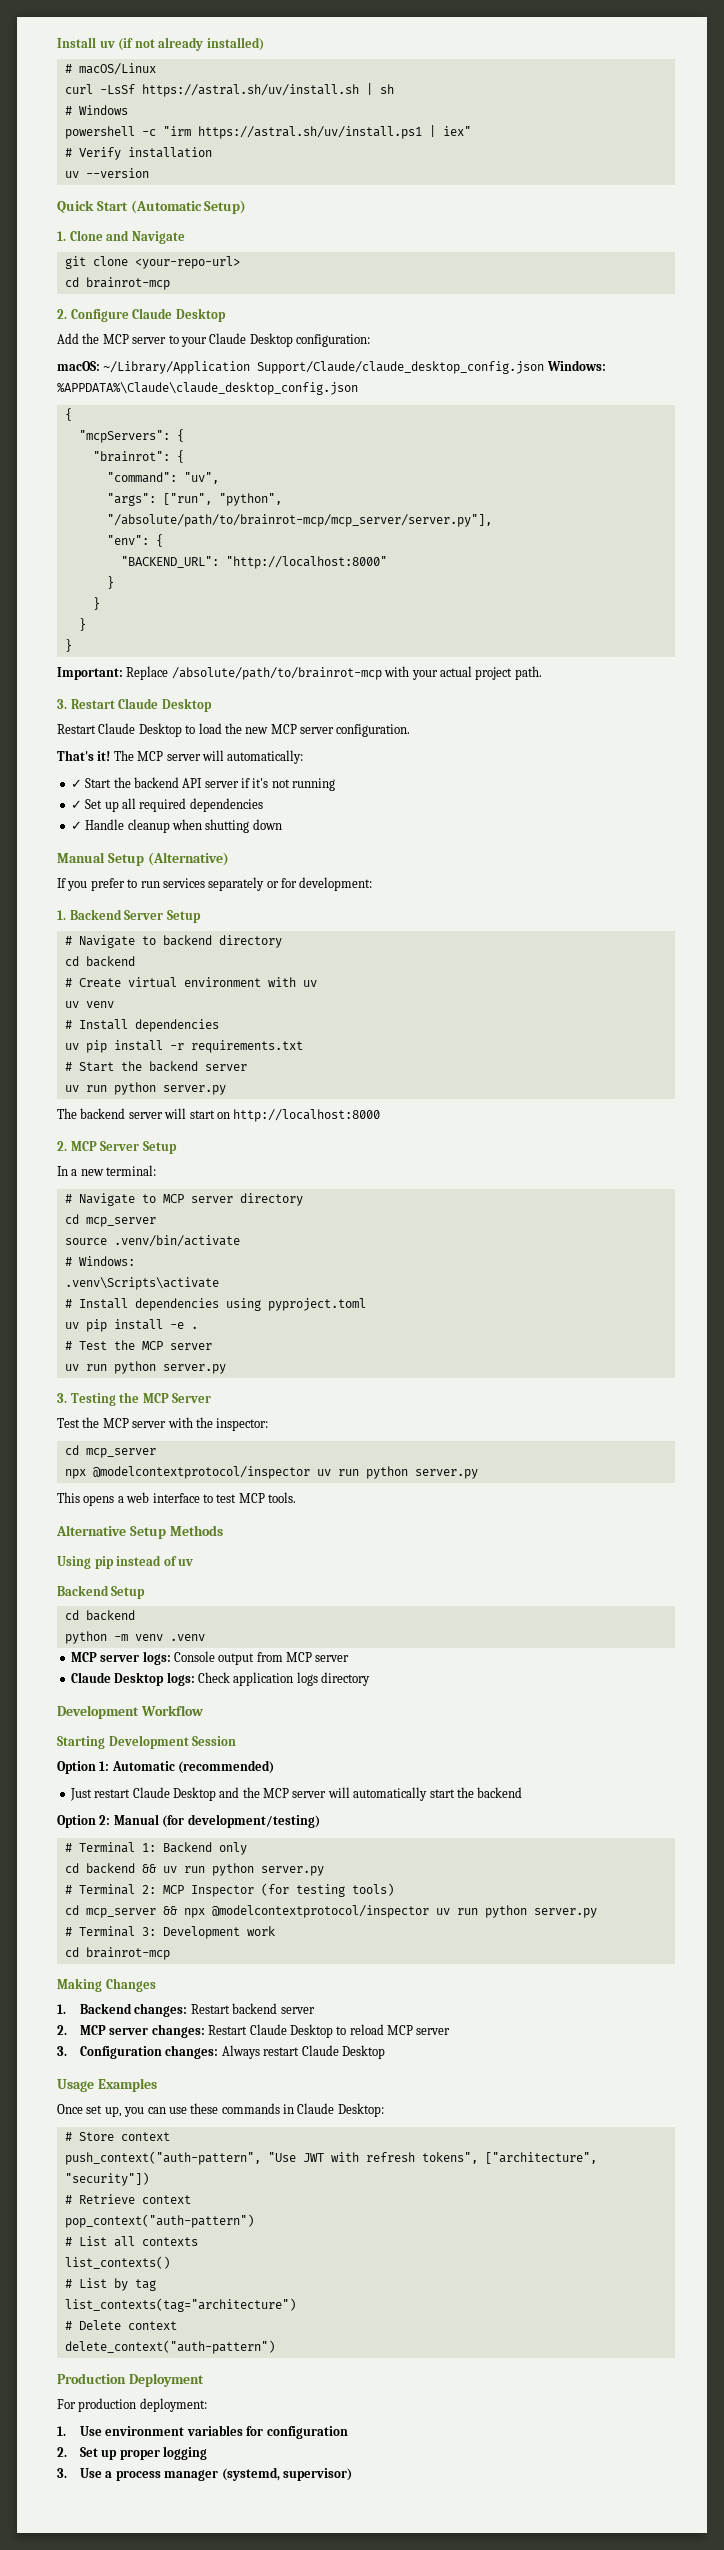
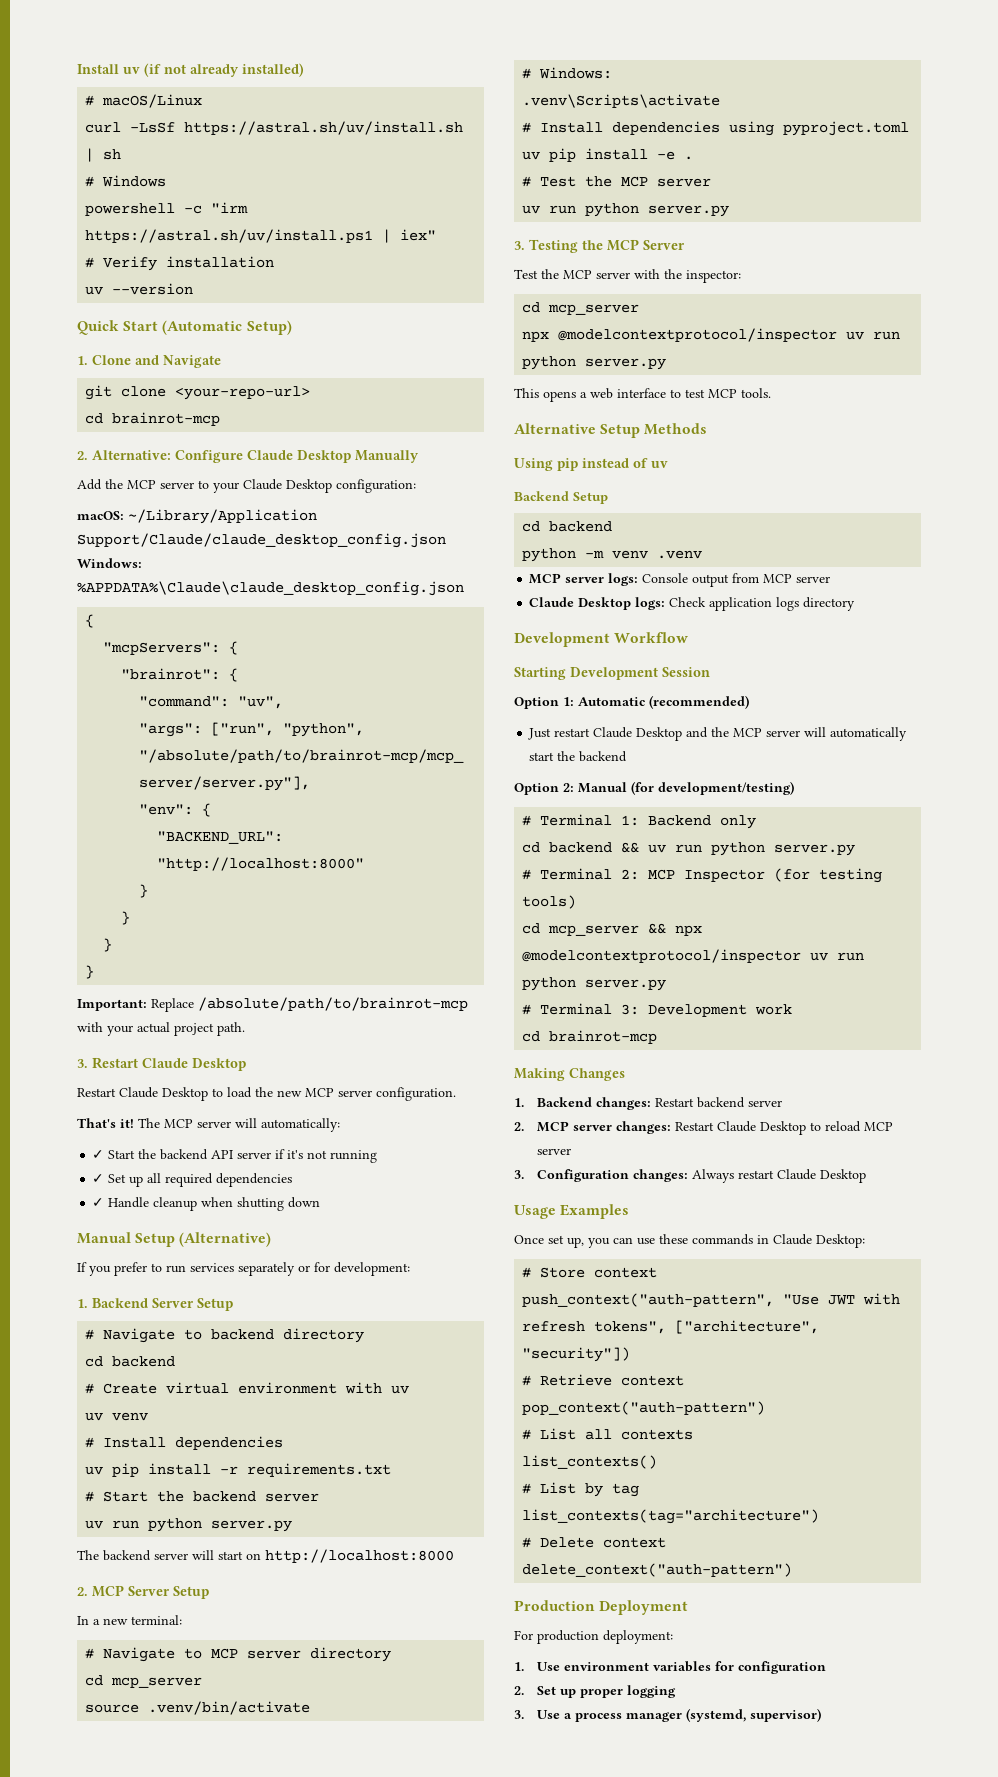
(67, 314) none -> [92,450,171,460] Alternative:
(226, 315) none -> [355,450,419,463] Manually

